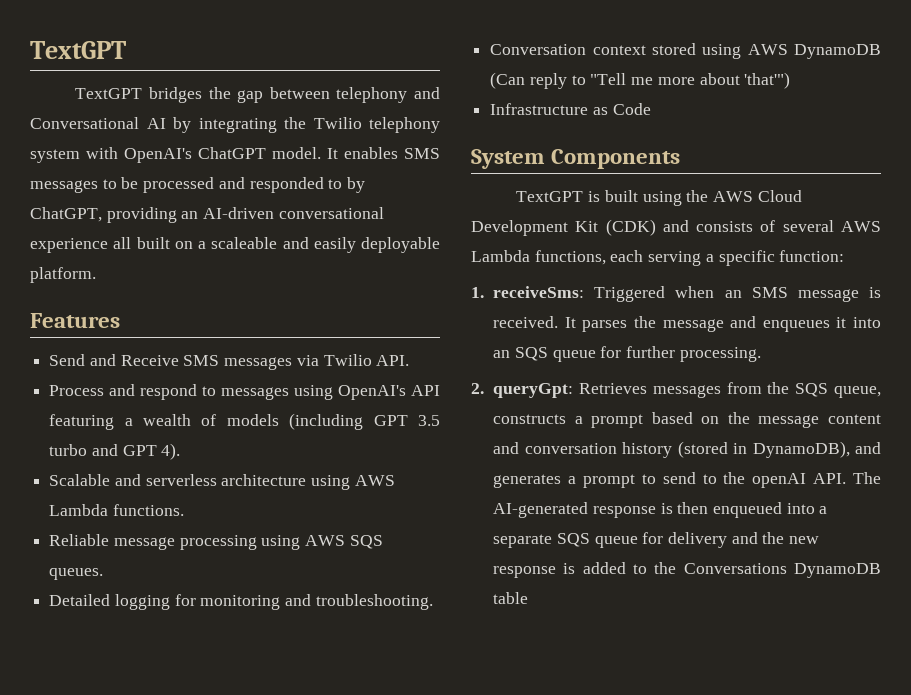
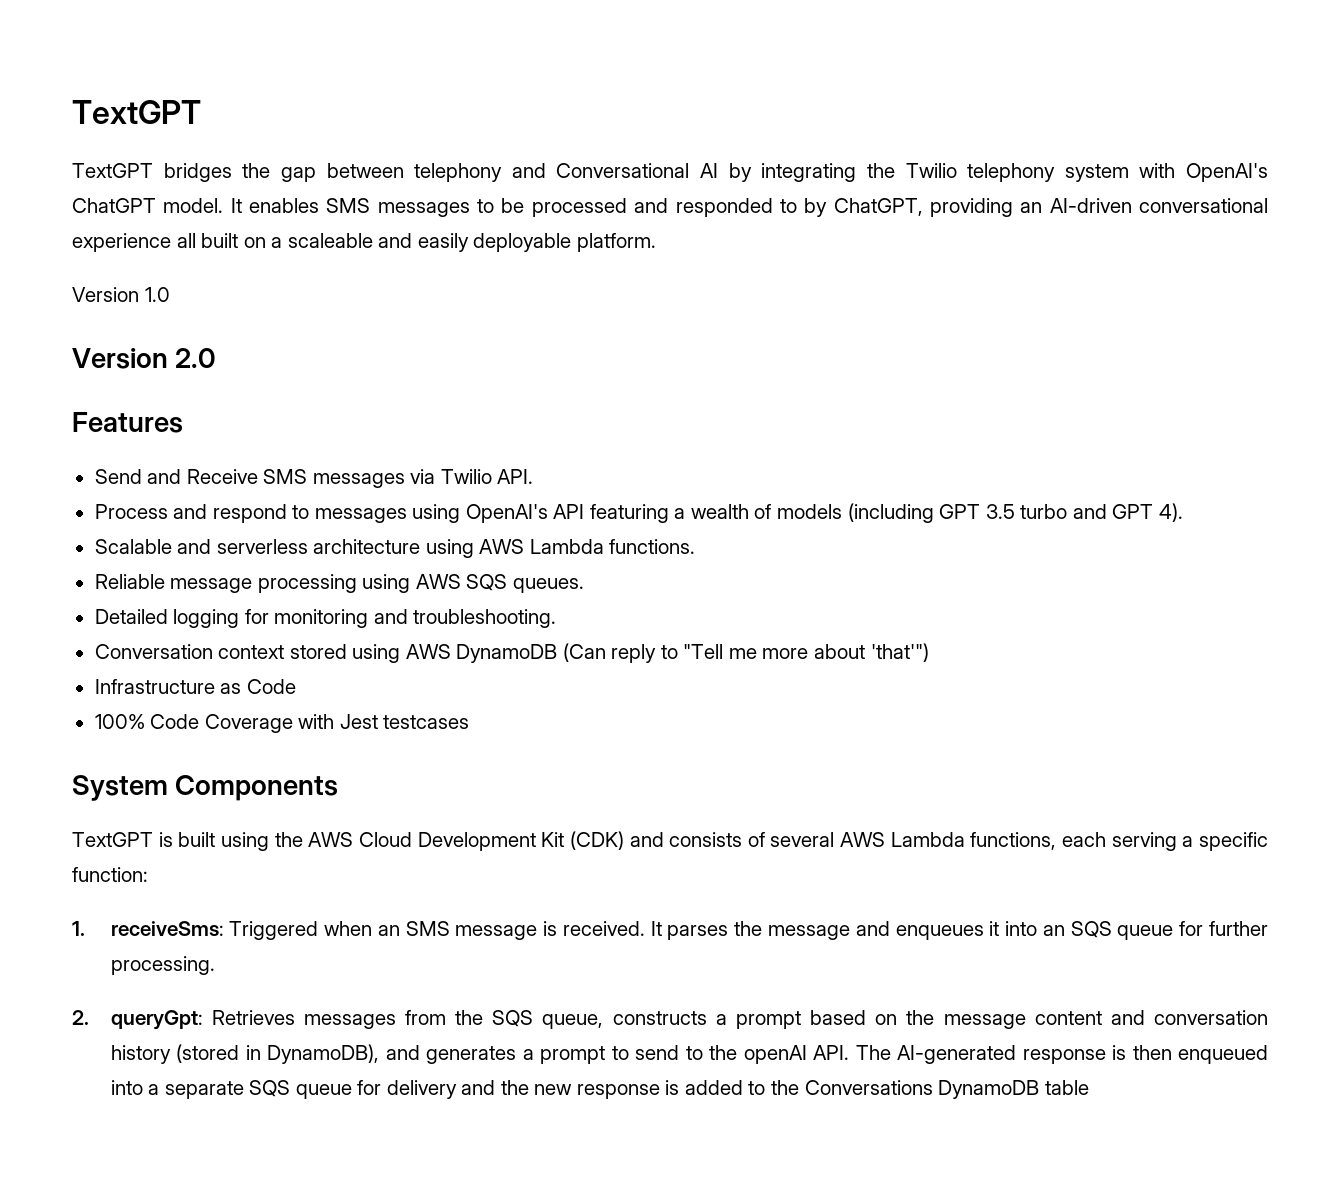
(96, 275) none -> [72,287,170,302] [72,348,217,369] // Version 1.0 // Version 2.0
(651, 109) none -> [94,714,470,733] // 100% Code Coverage with Jest testcases

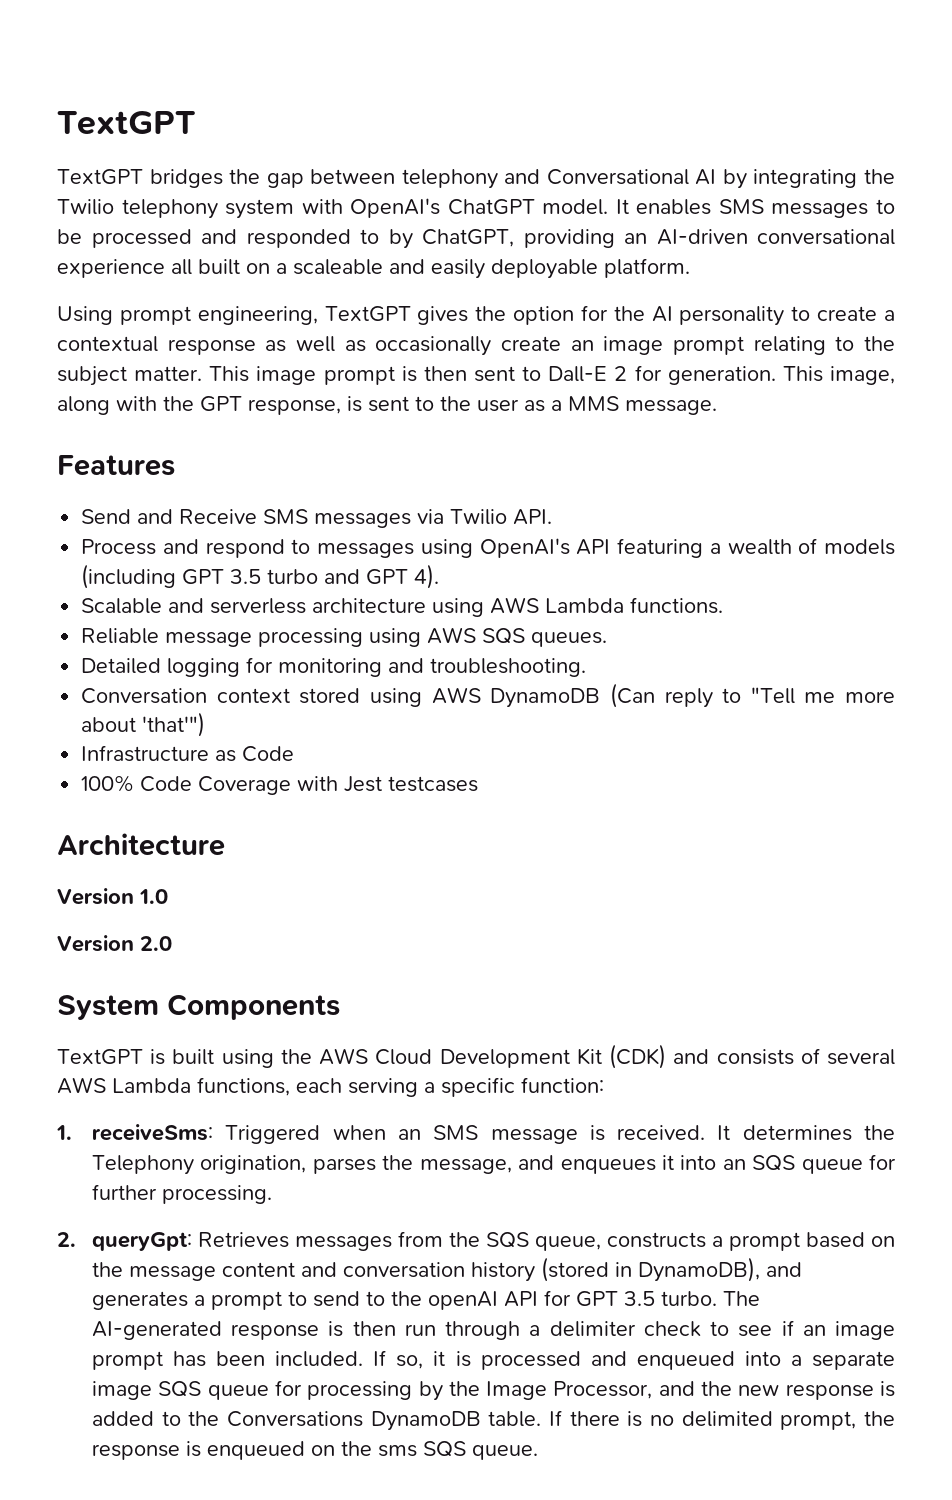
[72,287,170,302] [72,348,217,369] Version 1.0 // Version 2.0 -> [57,305,895,326] [57,336,895,356] [57,365,895,386] [57,396,717,415] Using prompt engineering, TextGPT gives the option for the AI personality to create a contextual response as well as occasionally create an image prompt relating to the subject matter. This image prompt is then sent to Dall-E 2 for generation. This image, along with the GPT response, is sent to the user as a MMS message.
(470, 722) none -> [57,833,225,856] [57,888,168,905] [57,935,172,952] // Architecture // Version 1.0 // Version 2.0
(662, 928) none -> [742,1125,896,1141] [91,1155,307,1175] determines the Telephony origination,
[768,925,851,940] message -> [419,1159,512,1174] message,
[813,1045,850,1060] API. -> [503,1290,717,1307] API for GPT 3.5 turbo.
(1172, 1052) none -> [404,1320,896,1340] [91,1350,627,1370] run through a delimiter check to see if an image prompt has been included. If so, it is processed and
[249,1080,457,1099] SQS queue for delivery -> [91,1380,653,1401] image SQS queue for processing by the Image Processor,
[1044,1080,1089,1095] table -> [488,1410,896,1430] [91,1441,538,1460] table. If there is no delimited prompt, the response is enqueued on the sms SQS queue.

